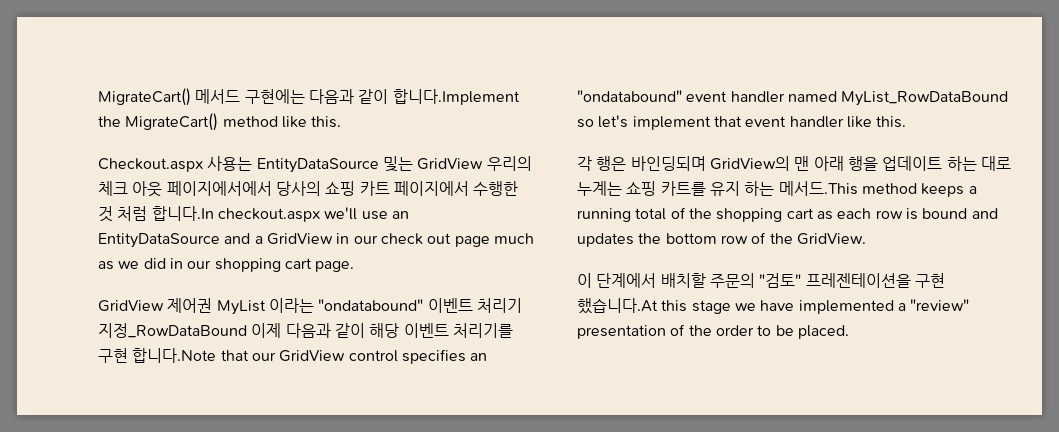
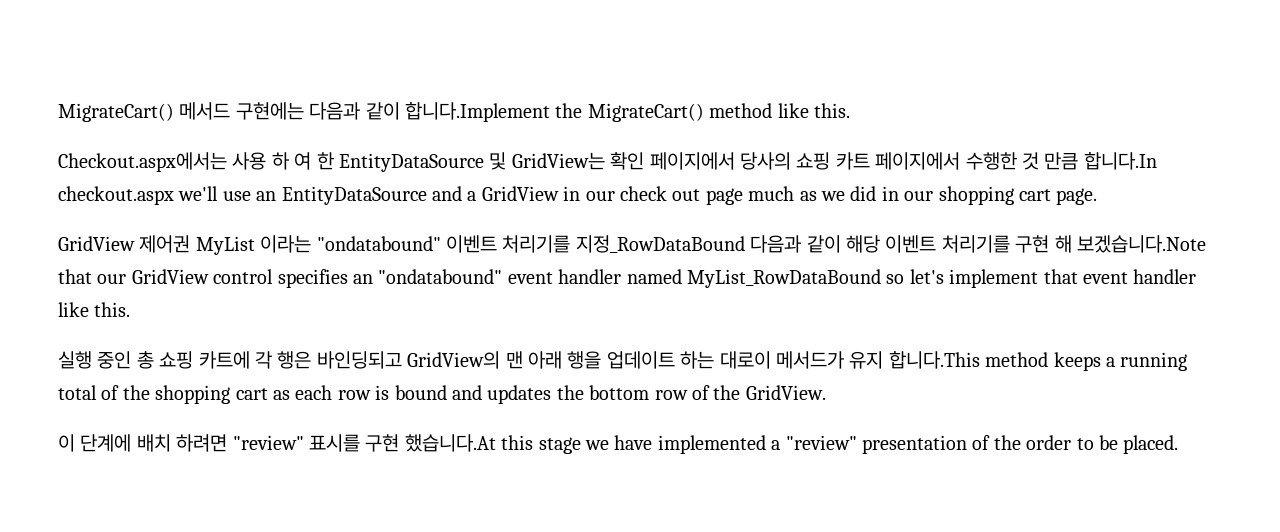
[98,156,532,173] [98,181,272,197] Checkout.aspx 사용는 EntityDataSource 및는 GridView 우리의 체크 아웃 페이지에서에서 -> [58,152,735,172] Checkout.aspx에서는 사용 하 여 한 EntityDataSource 및 GridView는 확인 페이지에서
[117,206,148,221] 처럼 -> [1044,152,1079,170] 만큼
[476,298,522,313] [98,323,282,338] 처리기 지정_RowDataBound 이제 -> [502,235,745,253] 처리기를 지정_RowDataBound
[132,348,217,363] 합니다.Note -> [1054,235,1206,253] 해 보겠습니다.Note
(907, 122) none -> [58,351,250,369] 실행 중인 총 쇼핑 카트에
[630,156,706,171] 바인딩되며 -> [316,351,402,369] 바인딩되고
[980,156,1011,171] [577,181,858,196] 대로 누계는 쇼핑 카트를 유지 하는 메서드.This -> [719,351,980,369] 대로이 메서드가 유지 합니다.This
[596,273,911,288] 단계에서 배치할 주문의 "검토" 프레젠테이션을 -> [80,434,360,452] 단계에 배치 하려면 "review" 표시를

